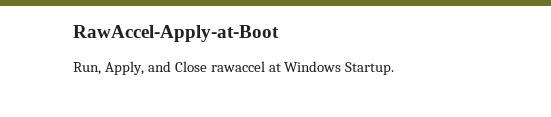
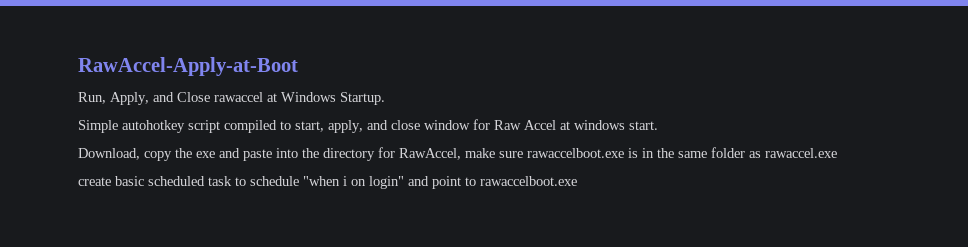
(395, 68) none -> [78,119,658,133] [78,147,837,161] [78,176,577,189] // Simple autohotkey script compiled to start, apply, and close window for Raw Accel at windows start. // Download, copy the exe and paste into the directory for RawAccel, make sure rawaccelboot.exe is in the same folder as rawaccel.exe // create basic scheduled task to schedule "when i on login" and point to rawaccelboot.exe

